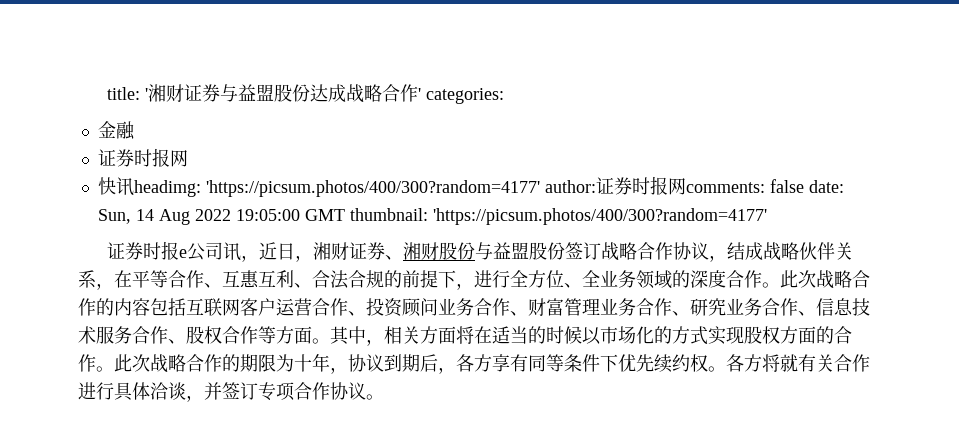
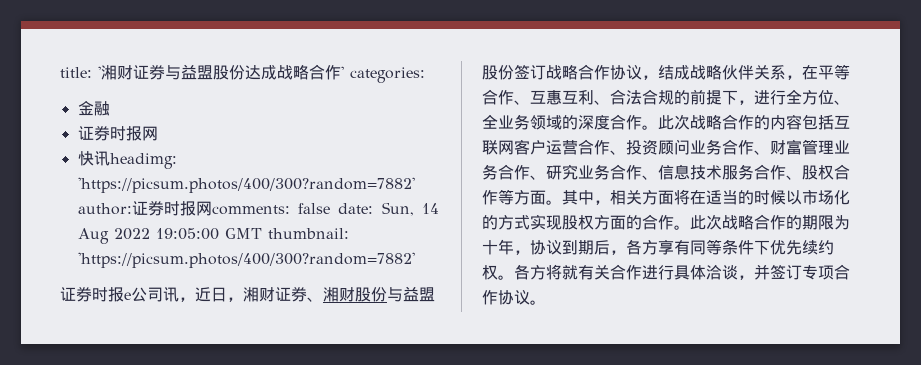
[205,180,540,197] 'https://picsum.photos/400/300?random=4177' -> [77,177,415,193] 'https://picsum.photos/400/300?random=7882'
[432,208,767,225] 'https://picsum.photos/400/300?random=4177' -> [77,252,415,268] 'https://picsum.photos/400/300?random=7882'

